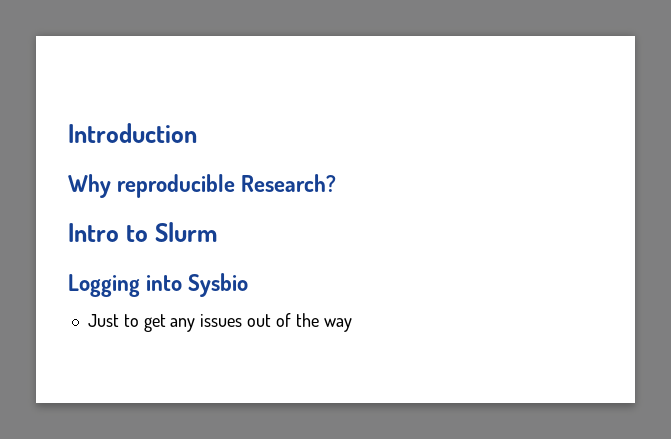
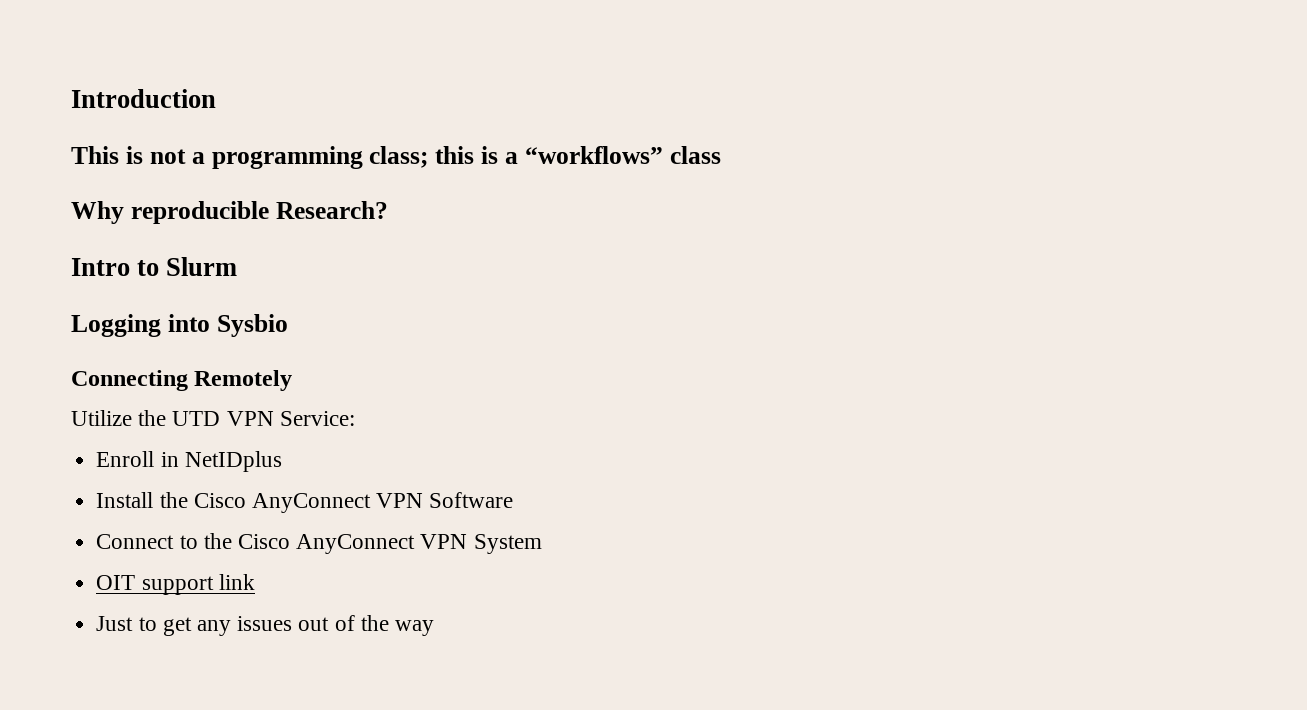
(197, 133) none -> [71,146,721,169] // This is not a programming class; this is a “workflows” class
(249, 285) none -> [71,370,293,391] [71,410,355,426] [96,451,282,472] [96,492,514,513] [96,533,542,554] [96,574,255,595] // Connecting Remotely // Utilize the UTD VPN Service: // Enroll in NetIDplus // Install the Cisco AnyConnect VPN Software // Connect to the Cisco AnyConnect VPN System // OIT support link

